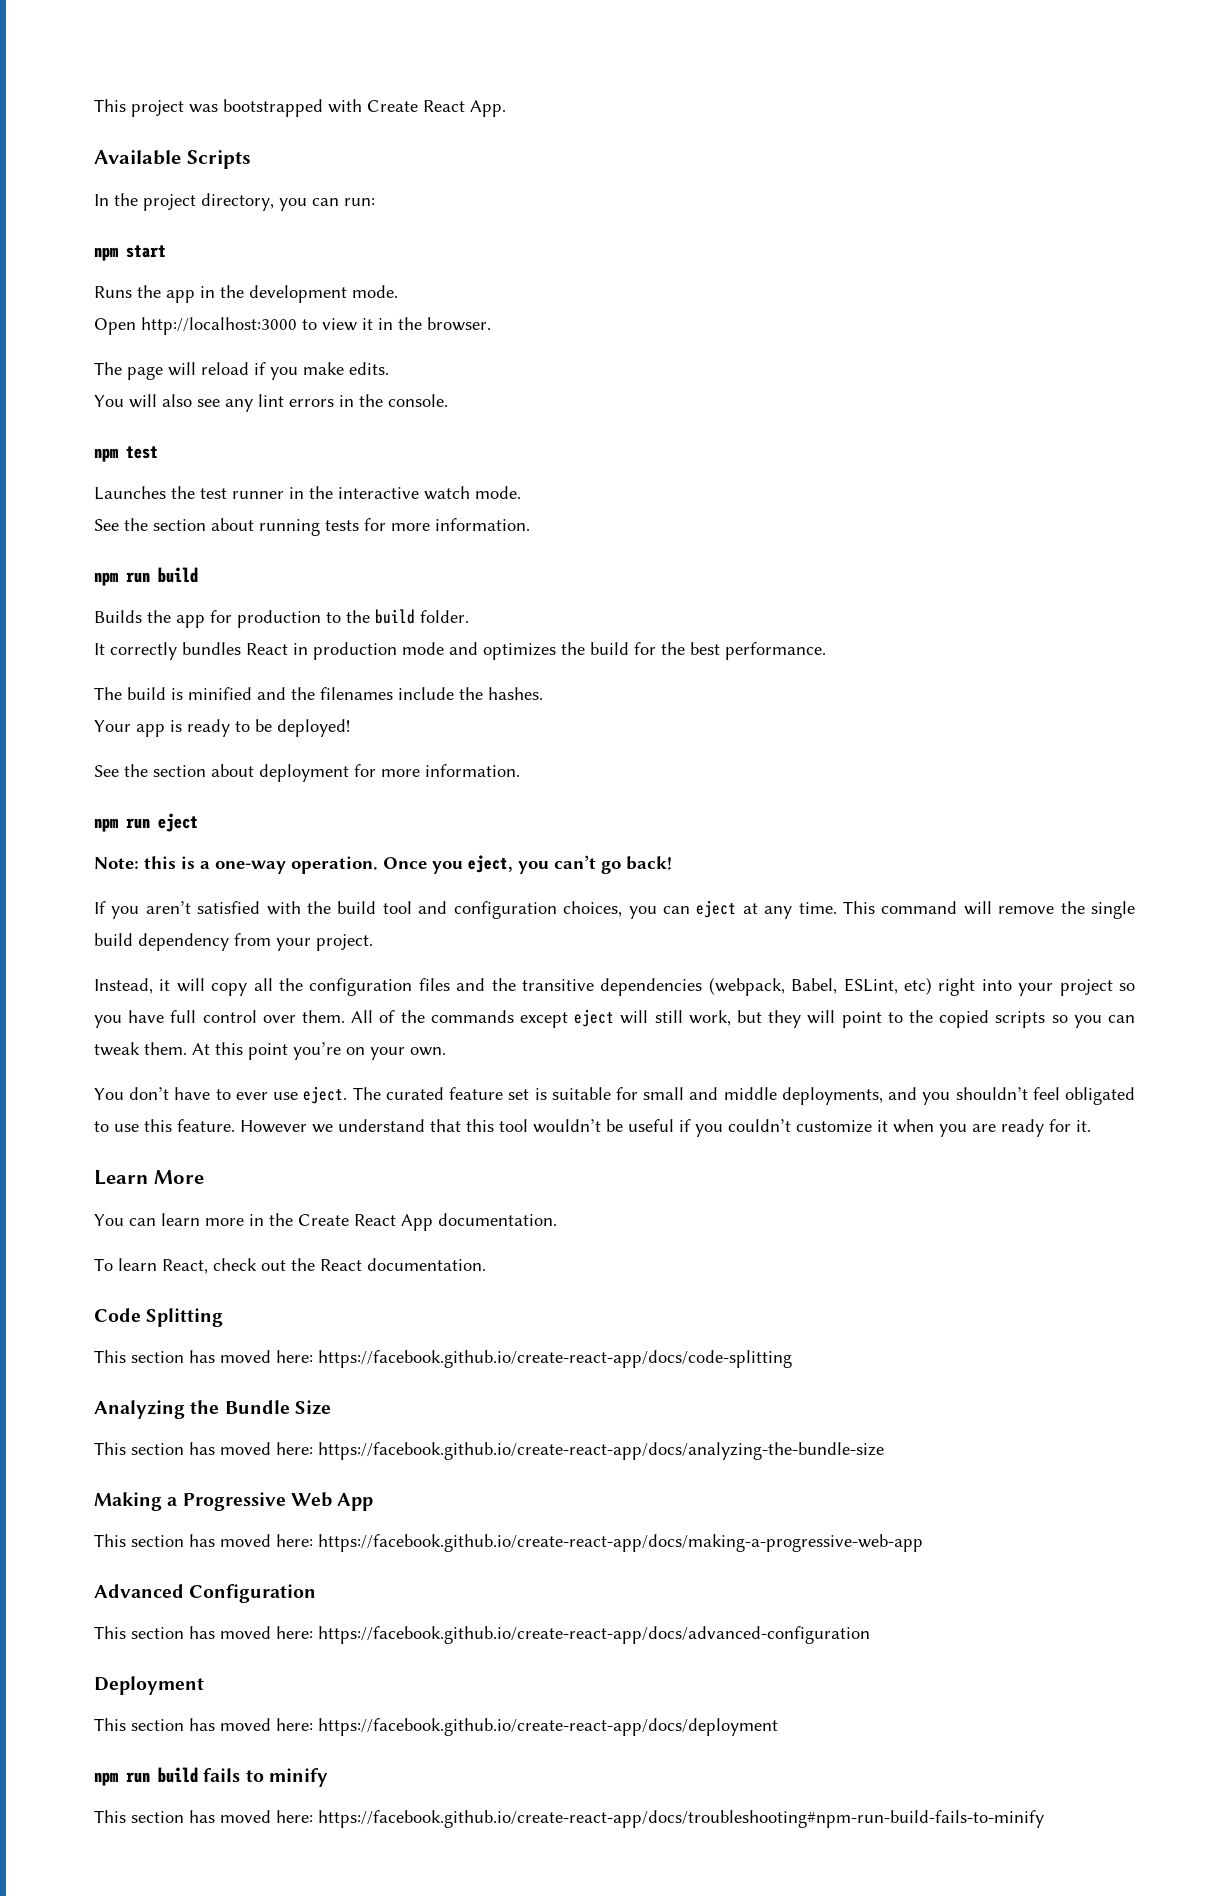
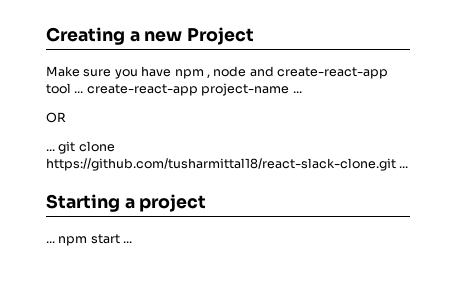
[94,99,506,117] [94,150,251,169] [94,193,375,211] [94,245,166,261] [94,285,398,303] [94,317,491,335] [94,362,389,380] [94,394,448,412] [94,446,158,462] [94,486,521,500] [94,518,530,536] [94,567,198,586] [94,609,469,628] [94,642,826,660] [94,687,543,700] [94,719,350,737] [94,764,520,782] [94,813,198,832] [94,855,672,874] [94,900,1135,919] [94,933,373,951] [94,977,1135,996] [94,1009,1136,1028] [94,1042,446,1060] [94,1086,1136,1105] [94,1119,1091,1137] [94,1170,204,1185] [94,1213,557,1231] [94,1258,486,1274] [94,1308,224,1327] [94,1350,792,1368] [94,1400,331,1419] [94,1442,884,1460] [94,1492,374,1511] [94,1534,923,1552] [94,1584,317,1603] [94,1626,870,1644] [94,1676,204,1695] [94,1718,778,1736] [94,1767,328,1787] [94,1810,1044,1828] This project was bootstrapped with Create React App. // Available Scripts // In the project directory, you can run: // npm start // Runs the app in the development mode. // Open http://localhost:3000 to view it in the browser. // The page will reload if you make edits. // You will also see any lint errors in the console. // npm test // Launches the test runner in the interactive watch mode. // See the section about running tests for more information. // npm run build // Builds the app for production to the build folder. // It correctly bundles React in production mode and optimizes the build for the best performance. // The build is minified and the filenames include the hashes. // Your app is ready to be deployed! // See the section about deployment for more information. // npm run eject // Note: this is a one-way operation. Once you eject, you can’t go back! // If you aren’t satisfied with the build tool and configuration choices, you can eject at any time. This command will remove the single build dependency from your project. // Instead, it will copy all the configuration files and the transitive dependencies (webpack, Babel, ESLint, etc) right into your project so you have full control over them. All of the commands except eject will still work, but they will point to the copied scripts so you can tweak them. At this point you’re on your own. // You don’t have to ever use eject. The curated feature set is suitable for small and middle deployments, and you shouldn’t feel obligated to use this feature. However we understand that this tool wouldn’t be useful if you couldn’t customize it when you are ready for it. // Learn More // You can learn more in the Create React App documentation. // To learn React, check out the React documentation. // Code Splitting // This section has moved here: https://facebook.github.io/create-react-app/docs/code-splitting // Analyzing the Bundle Size // This section has moved here: https://facebook.github.io/create-react-app/docs/analyzing-the-bundle-size // Making a Progressive Web App // This section has moved here: https://facebook.github.io/create-react-app/docs/making-a-progressive-web-app // Advanced Configuration // This section has moved here: https://facebook.github.io/create-react-app/docs/advanced-configuration // Deployment // This section has moved here: https://facebook.github.io/create-react-app/docs/deployment // npm run build fails to minify // This section has moved here: https://facebook.github.io/create-react-app/docs/troubleshooting#npm-run-build-fails-to-minify -> [46,27,255,45] [46,66,388,79] [46,83,302,96] [46,112,66,123] [46,141,115,154] [46,158,409,171] [46,194,207,212] [46,234,133,246] Creating a new Project // Make sure you have npm , node and create-react-app tool ... create-react-app project-name ... // OR // ... git clone https://github.com/tusharmittal18/react-slack-clone.git ... // Starting a project // ... npm start ...

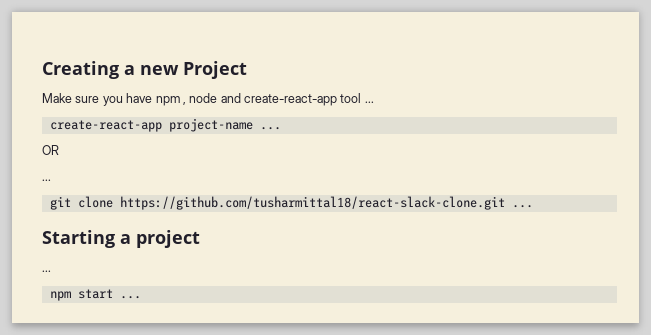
(84, 92) none -> (374, 102) //
(55, 150) none -> (51, 180) //
(55, 242) none -> (51, 271) //

